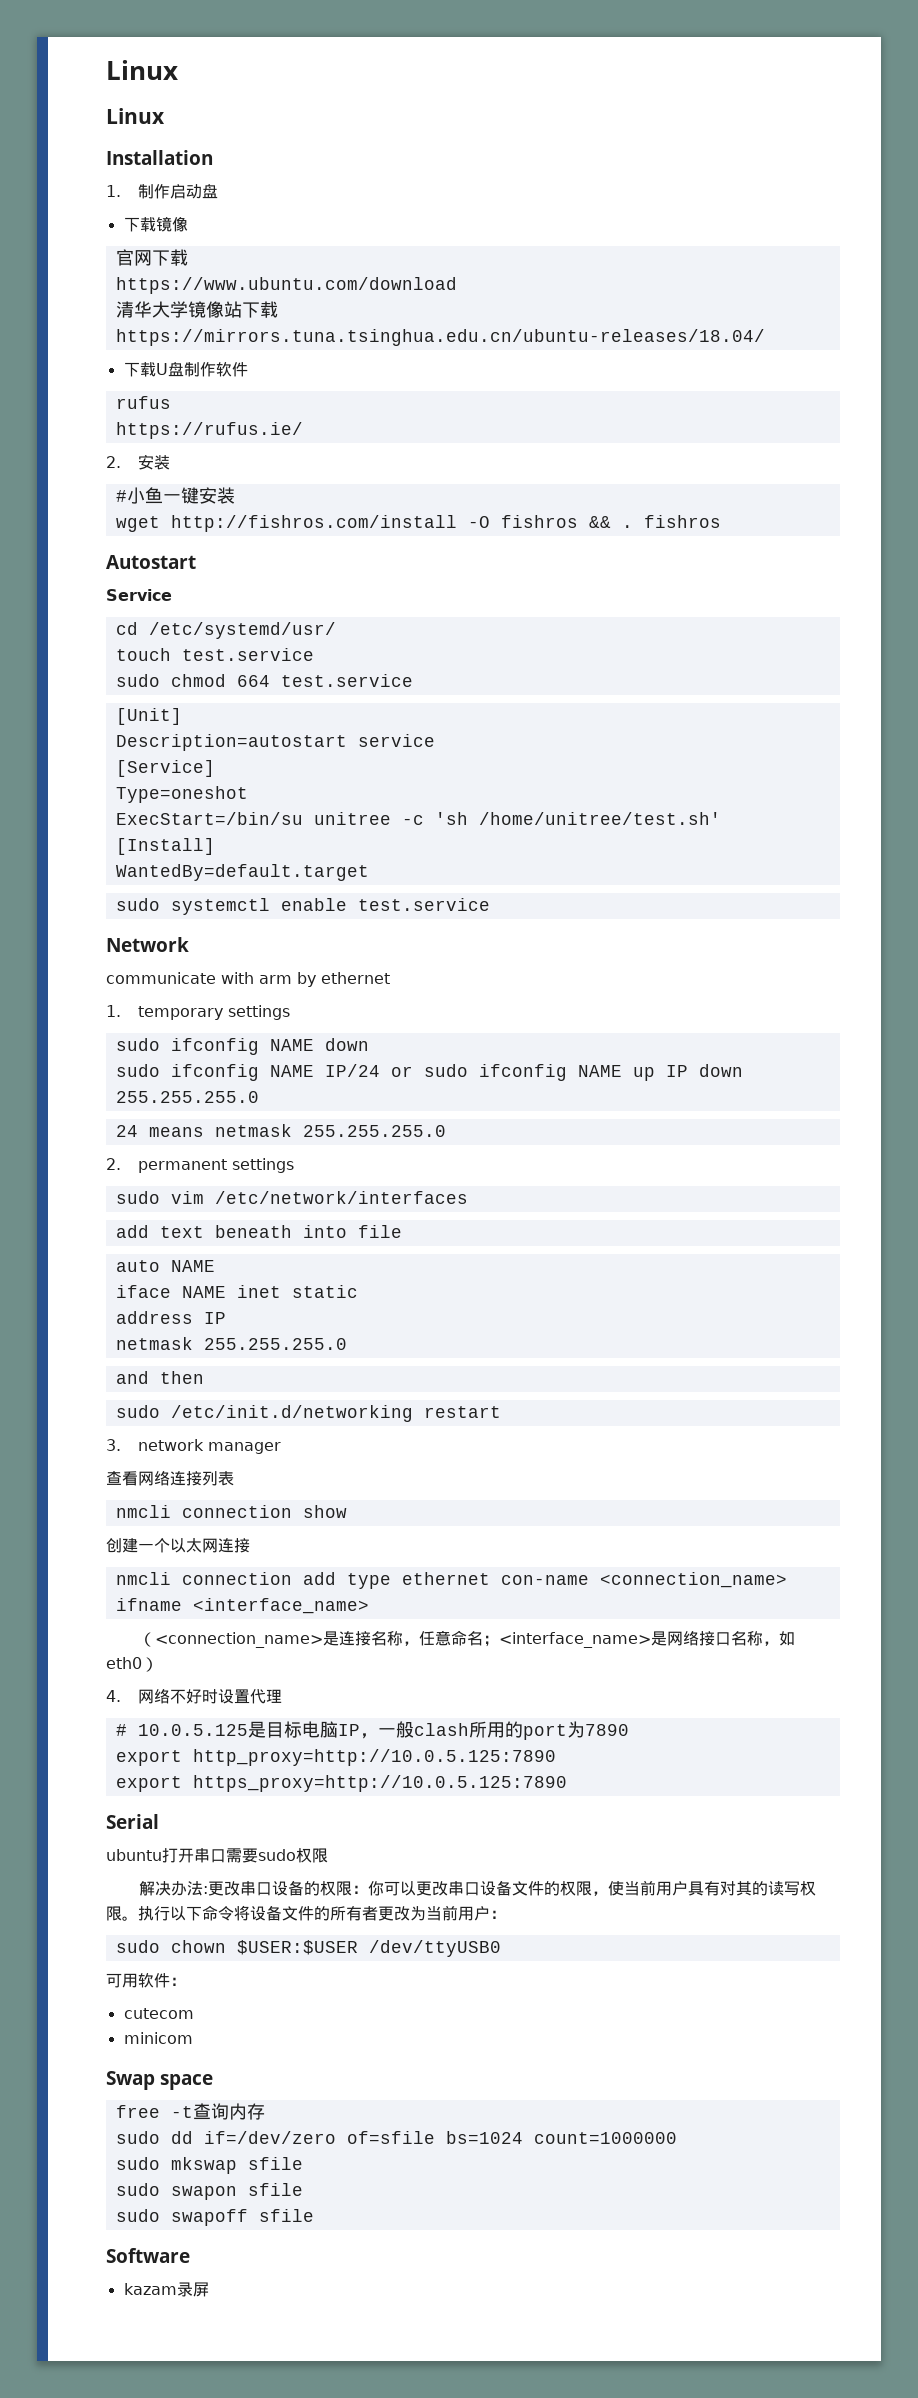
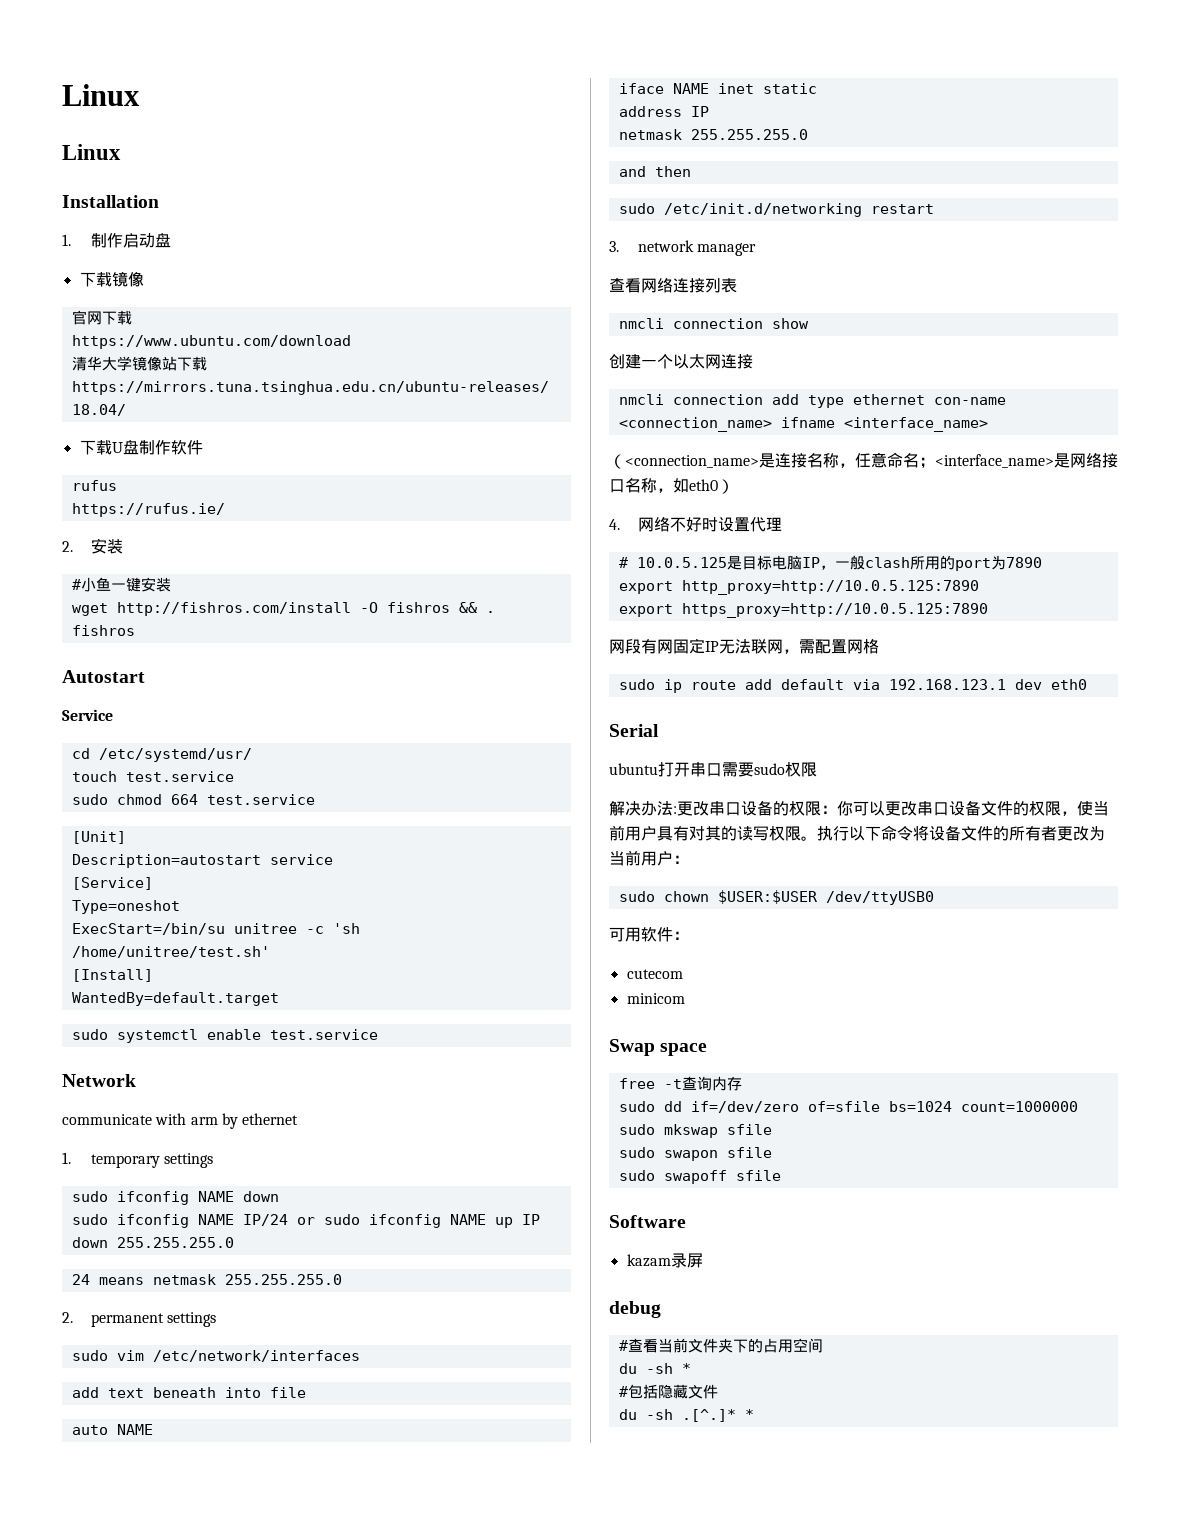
(567, 1783) none -> [609,638,879,654] [618,679,1087,693] // 网段有网固定IP无法联网，需配置网格 // sudo ip route add default via 192.168.123.1 dev eth0
(209, 2289) none -> [609,1301,661,1318] [618,1338,823,1353] [618,1363,691,1374] [618,1384,718,1399] [618,1409,754,1422] // debug // #查看当前文件夹下的占用空间 // du -sh * // #包括隐藏文件 // du -sh .[^.]* *

